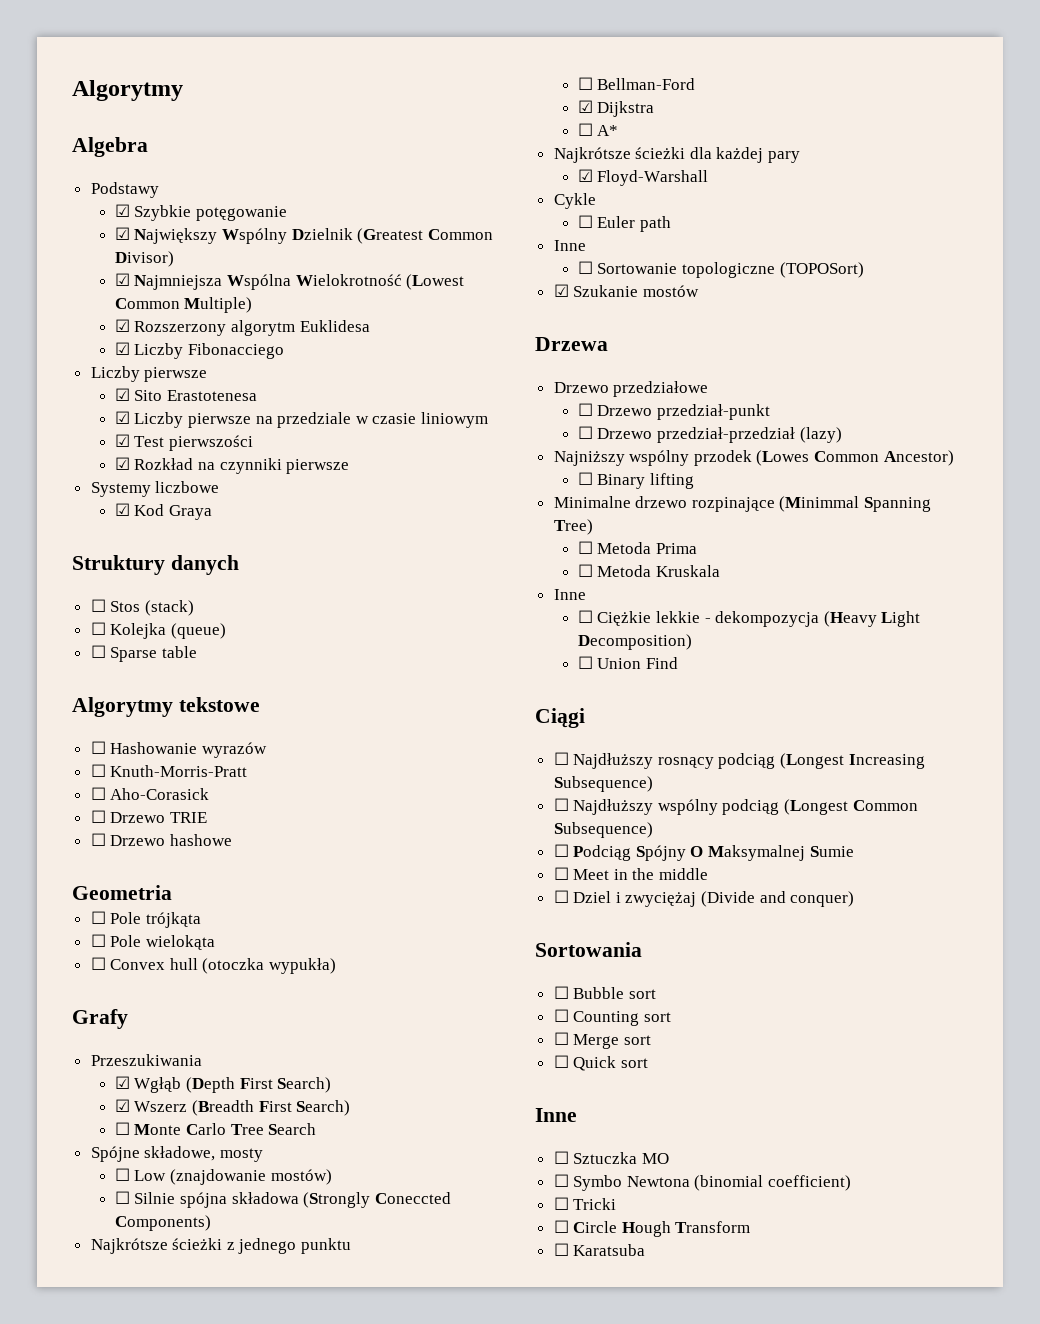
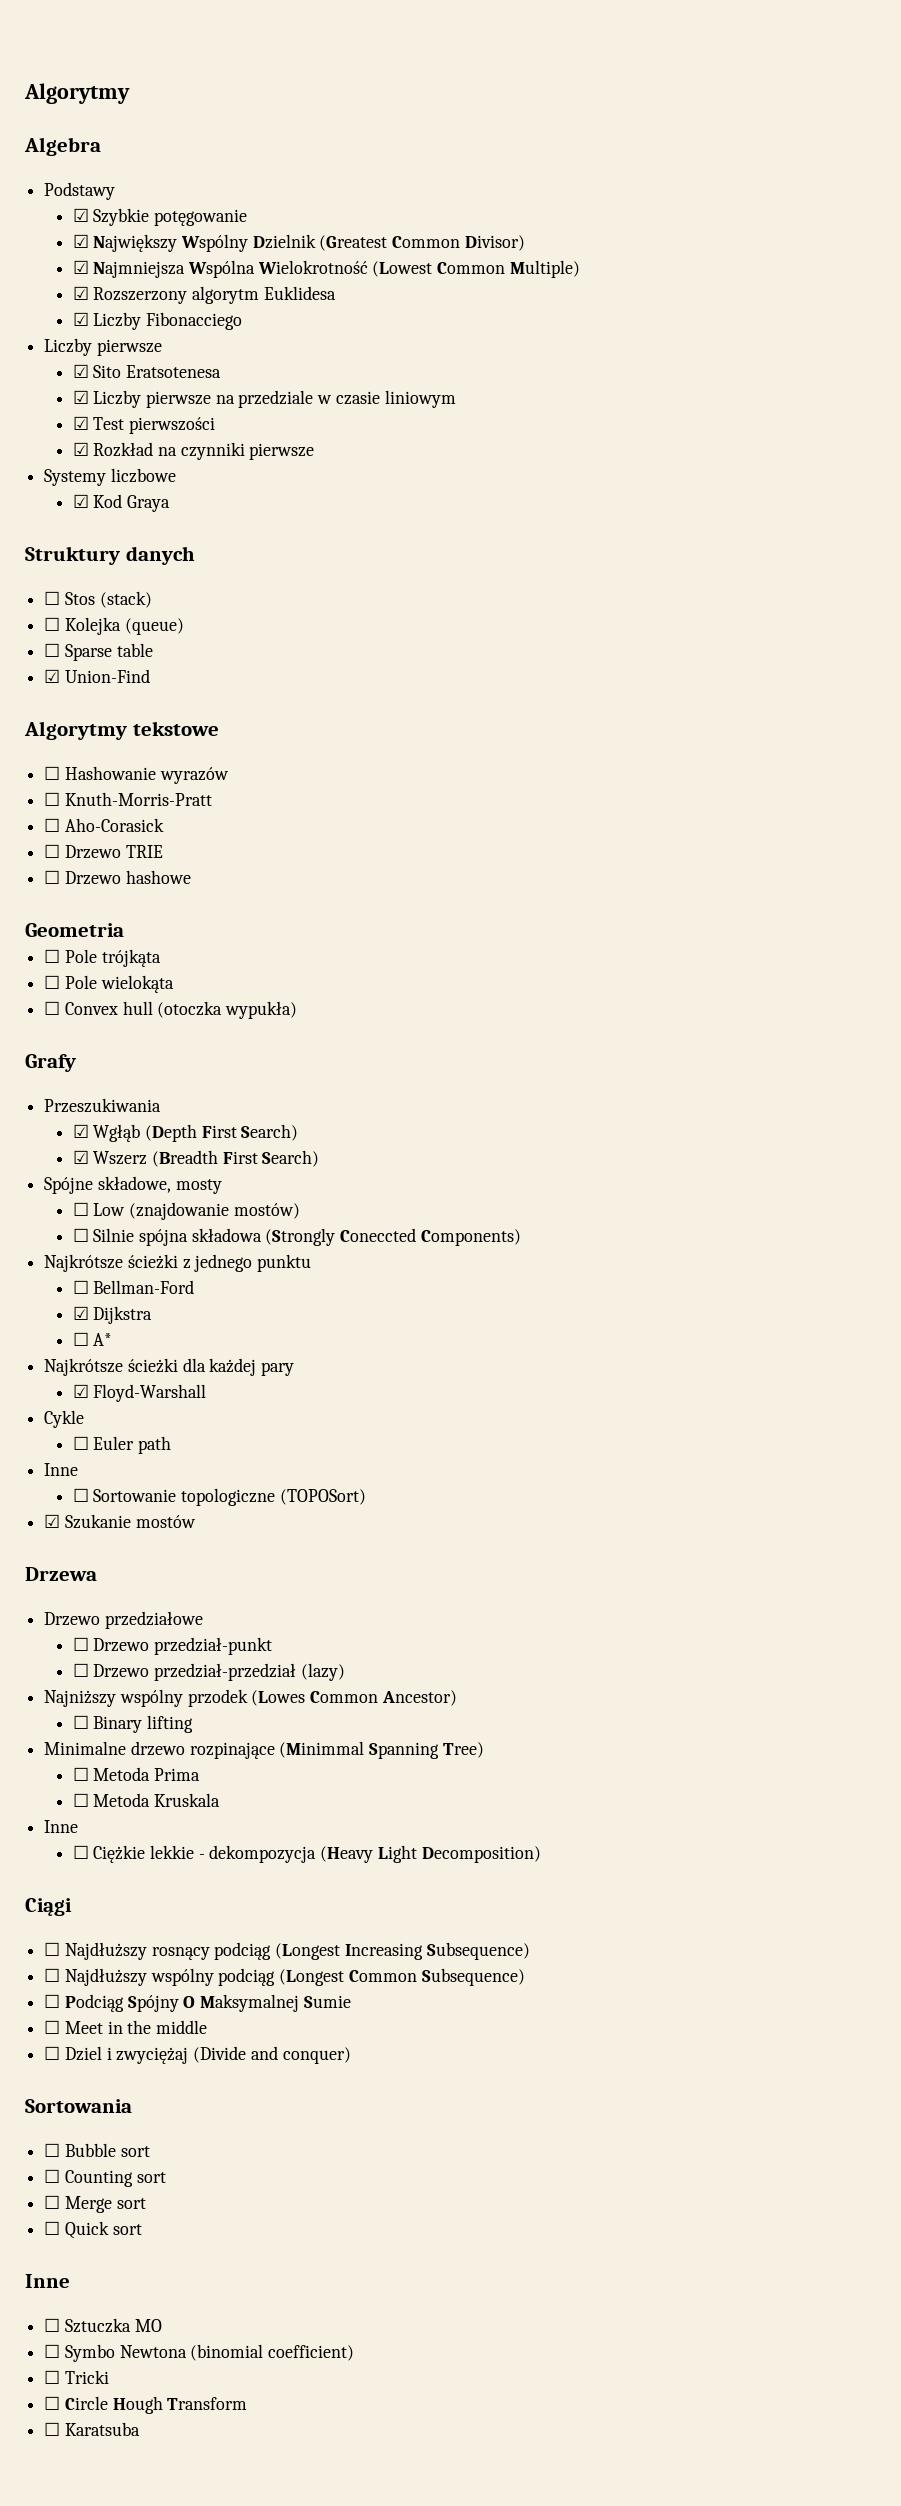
[167,390,258,401] Erastotenesa -> [125,365,221,378] Eratsotenesa
(197, 652) none -> [44,669,150,683] // ☑ Union-Find
[114,1122,317,1135] // ☐ Monte Carlo Tree Search -> (320, 1158) none
[577,656,679,669] // ☐ Union Find -> (541, 1854) none

